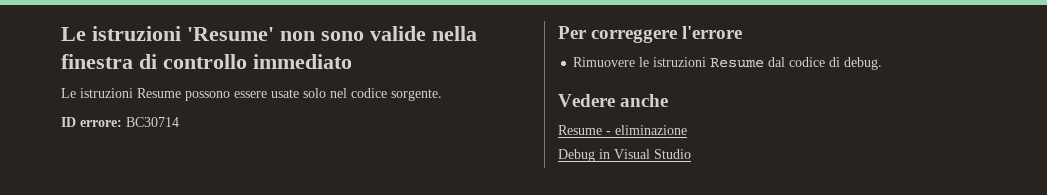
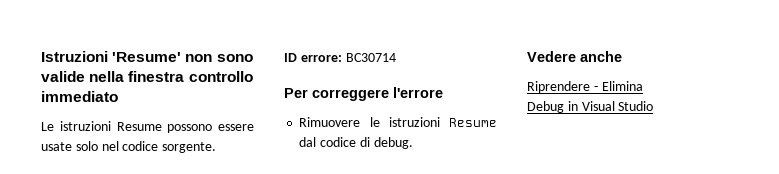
[61,26,181,41] Le istruzioni -> [41,51,108,62] Istruzioni
[139,54,157,69] di -> (185, 76) none
[558,125,687,135] Resume - eliminazione -> [527,81,643,93] Riprendere - Elimina

